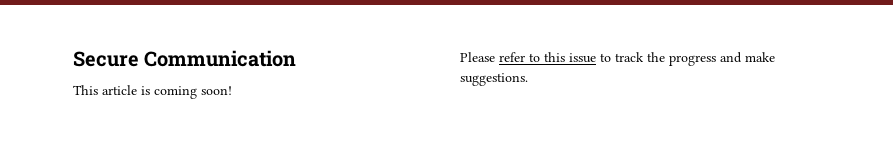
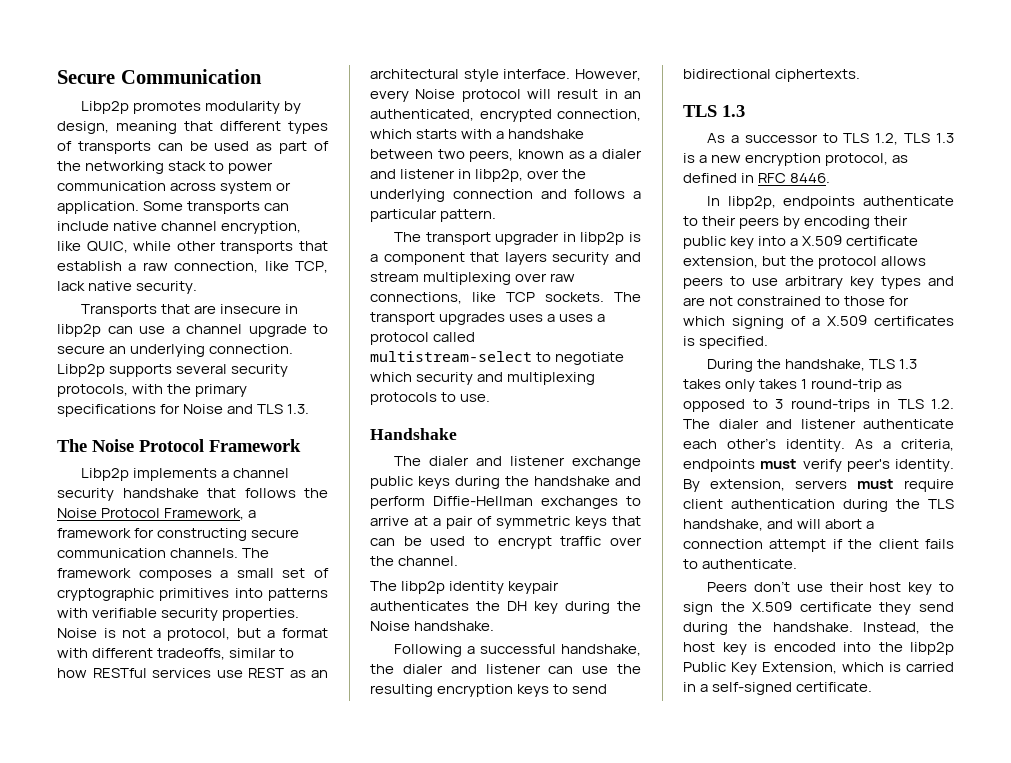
[73,85,232,99] [460,52,775,66] [460,73,528,86] This article is coming soon! // Please refer to this issue to track the progress and make suggestions. -> [81,101,302,114] [57,121,328,134] [57,141,329,154] [57,161,274,174] [57,181,292,194] [57,201,290,214] [57,221,302,234] [57,241,328,254] [57,261,328,273] [57,281,198,294] [81,304,299,317] [57,324,328,337] [57,344,294,357] [57,364,289,377] [57,384,248,397] [57,404,310,417] [57,439,301,452] [81,468,290,481] [57,488,328,501] [57,508,257,520] [57,528,300,541] [57,548,270,558] [57,568,329,581] [57,588,328,601] [57,608,300,621] [57,628,328,641] [57,648,295,660] [57,668,328,678] [370,69,641,82] [370,89,641,102] [370,109,641,122] [370,129,585,139] [370,149,642,162] [370,169,587,182] [370,189,641,202] [370,209,497,222] [394,232,641,245] [370,252,641,265] [370,272,576,285] [370,292,641,304] [370,312,606,325] [370,332,476,345] [370,351,625,365] [370,372,596,385] [370,392,491,405] [370,428,457,440] [394,456,641,469] [370,476,641,489] [370,496,641,509] [370,516,641,529] [370,536,642,549] [370,556,459,566] [370,581,560,594] [370,601,641,614] [370,621,495,631] [394,644,641,657] [370,664,641,674] [370,684,608,697] [683,69,861,82] [683,105,745,117] [707,133,954,145] [683,153,909,166] [683,173,831,183] [707,196,954,209] [683,216,909,229] [683,235,919,249] [683,256,927,269] [683,276,954,289] [683,296,910,306] [683,315,954,329] [683,336,769,349] [707,359,918,372] [683,379,903,392] [683,399,954,412] [683,419,954,429] [683,438,954,452] [683,459,954,472] [683,479,954,492] [683,499,954,512] [683,519,875,531] [683,539,954,552] [683,559,798,569] [707,581,954,595] [683,601,954,615] [683,622,954,635] [683,642,954,655] [683,662,954,675] [683,682,873,695] Libp2p promotes modularity by design, meaning that different types of transports can be used as part of the networking stack to power communication across system or application. Some transports can include native channel encryption, like QUIC, while other transports that establish a raw connection, like TCP, lack native security. // Transports that are insecure in libp2p can use a channel upgrade to secure an underlying connection. Libp2p supports several security protocols, with the primary specifications for Noise and TLS 1.3. // The Noise Protocol Framework // Libp2p implements a channel security handshake that follows the Noise Protocol Framework, a framework for constructing secure communication channels. The framework composes a small set of cryptographic primitives into patterns with verifiable security properties. Noise is not a protocol, but a format with different tradeoffs, similar to how RESTful services use REST as an architectural style interface. However, every Noise protocol will result in an authenticated, encrypted connection, which starts with a handshake between two peers, known as a dialer and listener in libp2p, over the underlying connection and follows a particular pattern. // The transport upgrader in libp2p is a component that layers security and stream multiplexing over raw connections, like TCP sockets. The transport upgrades uses a uses a protocol called multistream-select to negotiate which security and multiplexing protocols to use. // Handshake // The dialer and listener exchange public keys during the handshake and perform Diffie-Hellman exchanges to arrive at a pair of symmetric keys that can be used to encrypt traffic over the channel. // The libp2p identity keypair authenticates the DH key during the Noise handshake. // Following a successful handshake, the dialer and listener can use the resulting encryption keys to send bidirectional ciphertexts. // TLS 1.3 // As a successor to TLS 1.2, TLS 1.3 is a new encryption protocol, as defined in RFC 8446. // In libp2p, endpoints authenticate to their peers by encoding their public key into a X.509 certificate extension, but the protocol allows peers to use arbitrary key types and are not constrained to those for which signing of a X.509 certificates is specified. // During the handshake, TLS 1.3 takes only takes 1 round-trip as opposed to 3 round-trips in TLS 1.2. The dialer and listener authenticate each other’s identity. As a criteria, endpoints must verify peer's identity. By extension, servers must require client authentication during the TLS handshake, and will abort a connection attempt if the client fails to authenticate. // Peers don’t use their host key to sign the X.509 certificate they send during the handshake. Instead, the host key is encoded into the libp2p Public Key Extension, which is carried in a self-signed certificate.

